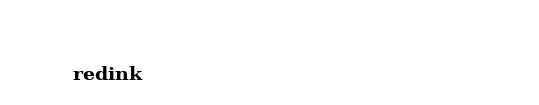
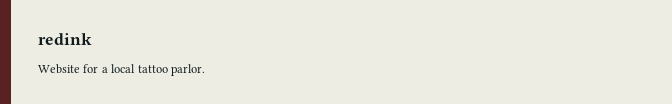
(143, 73) none -> [38,64,205,76] // Website for a local tattoo parlor.

